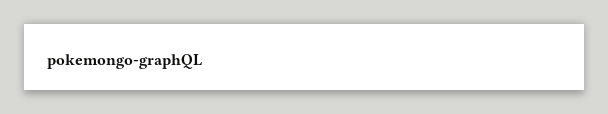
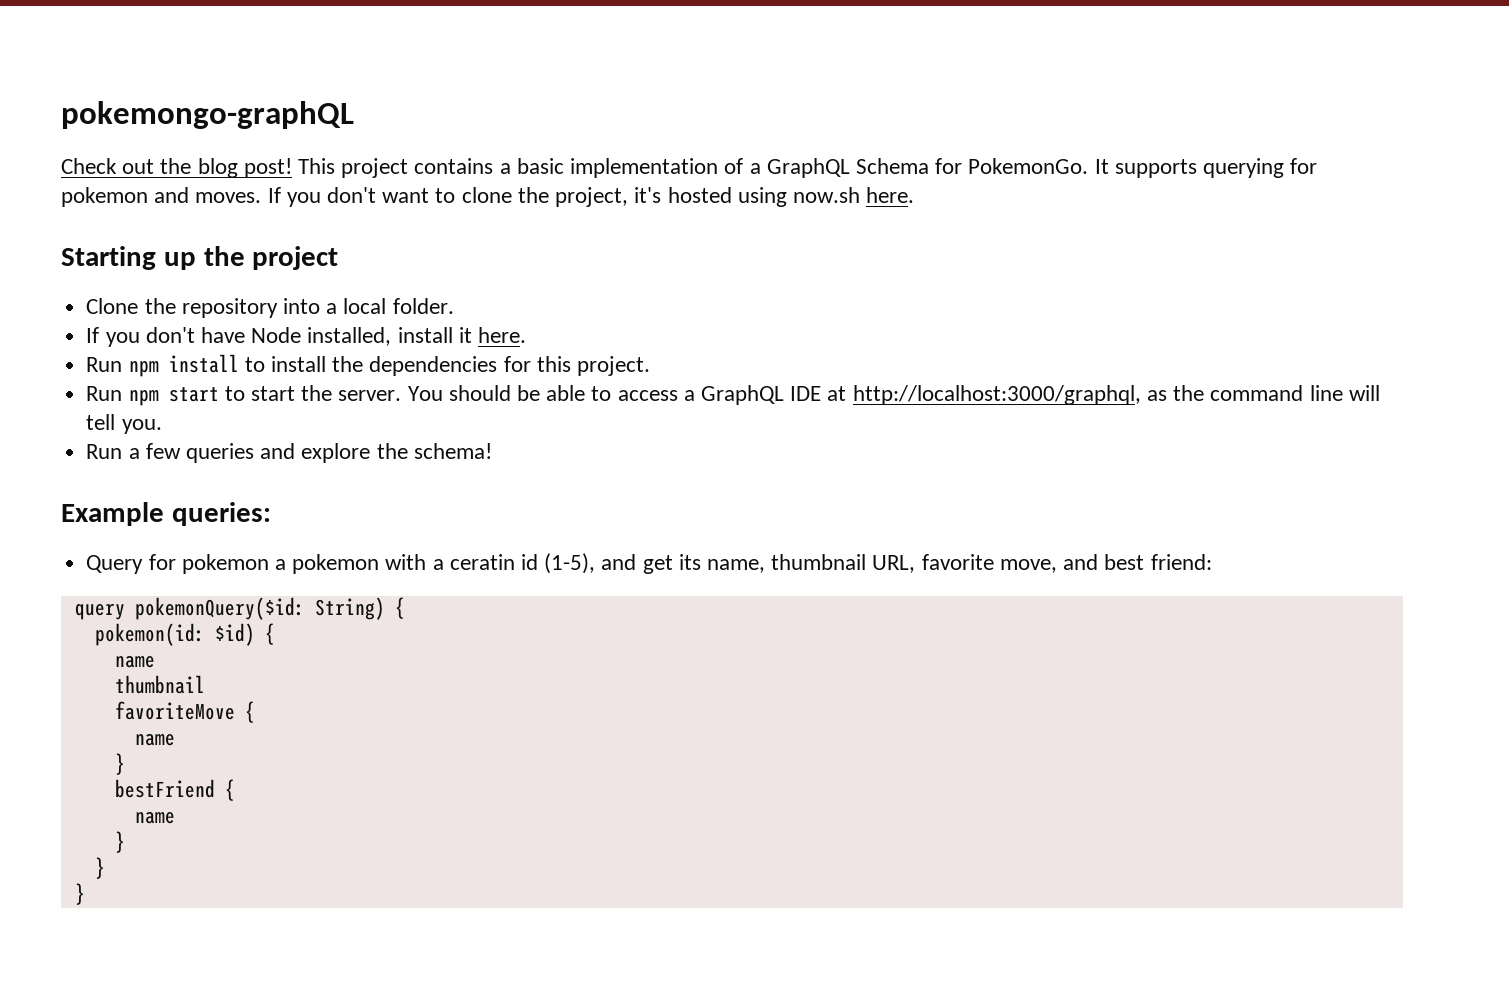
(202, 61) none -> [61,158,1318,178] [61,187,915,207] [61,246,339,270] [86,298,454,318] [86,327,526,347] [86,354,650,377] [86,385,1380,406] [86,414,162,434] [86,443,492,463] [61,502,271,526] [86,553,1212,574] [74,597,405,620] [94,623,275,646] [114,655,155,668] [114,675,205,694] [114,701,255,723] [134,733,175,746] [114,753,125,775] [114,779,235,801] [134,811,175,824] [114,831,125,853] [94,857,105,879] [74,883,85,905] // Check out the blog post! This project contains a basic implementation of a GraphQL Schema for PokemonGo. It supports querying for pokemon and moves. If you don't want to clone the project, it's hosted using now.sh here. // Starting up the project // Clone the repository into a local folder. // If you don't have Node installed, install it here. // Run npm install to install the dependencies for this project. // Run npm start to start the server. You should be able to access a GraphQL IDE at http://localhost:3000/graphql, as the command line will tell you. // Run a few queries and explore the schema! // Example queries: // Query for pokemon a pokemon with a ceratin id (1-5), and get its name, thumbnail URL, favorite move, and best friend: // query pokemonQuery($id: String) { // pokemon(id: $id) { // name // thumbnail // favoriteMove { // name // } // bestFriend { // name // } // } // }

